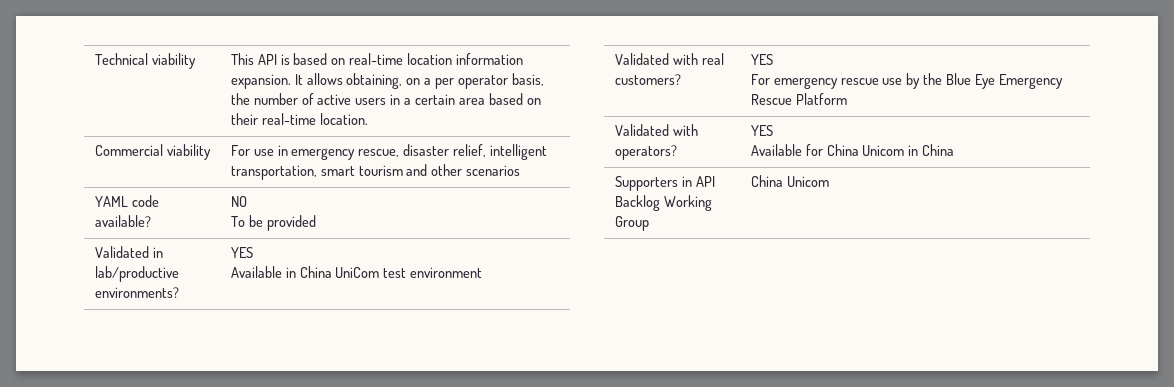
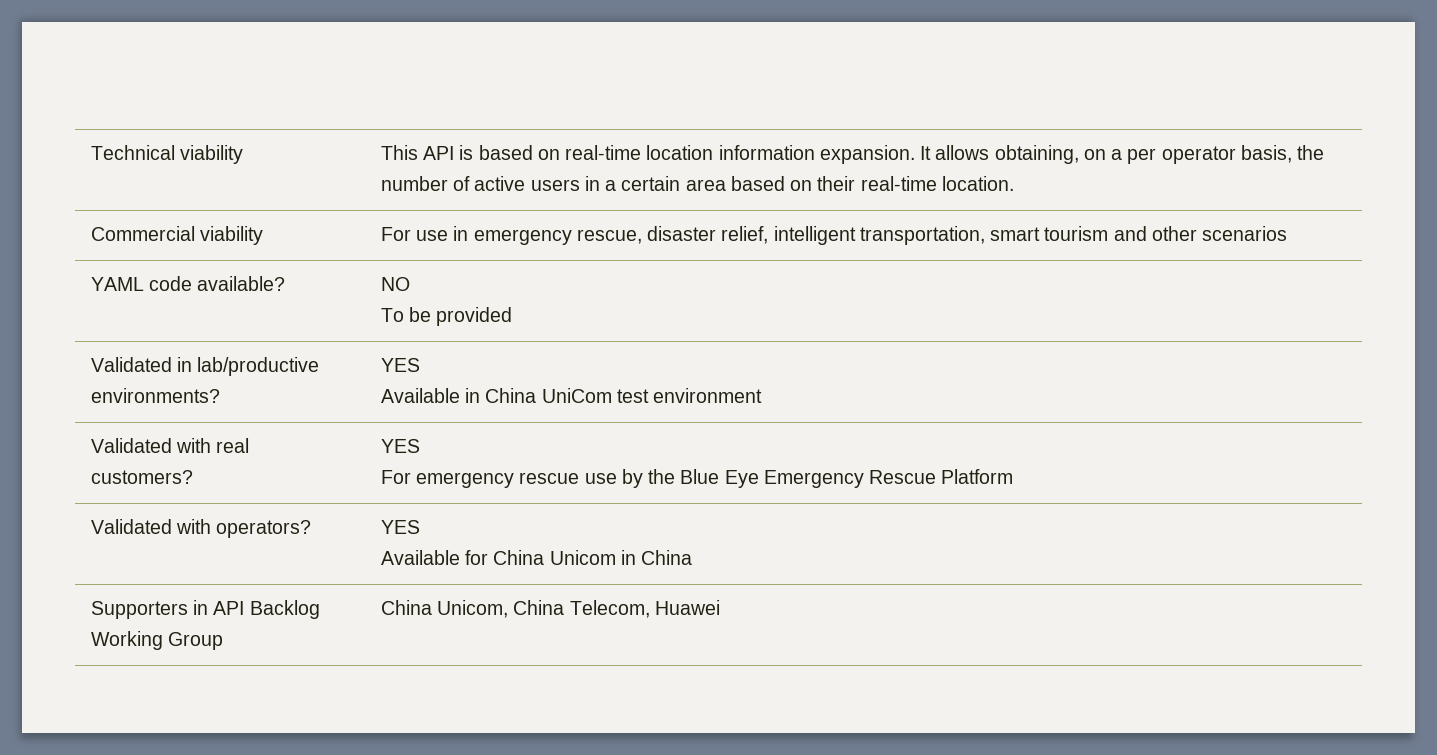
[786,176,829,187] Unicom -> [437,600,720,618] Unicom, China Telecom, Huawei

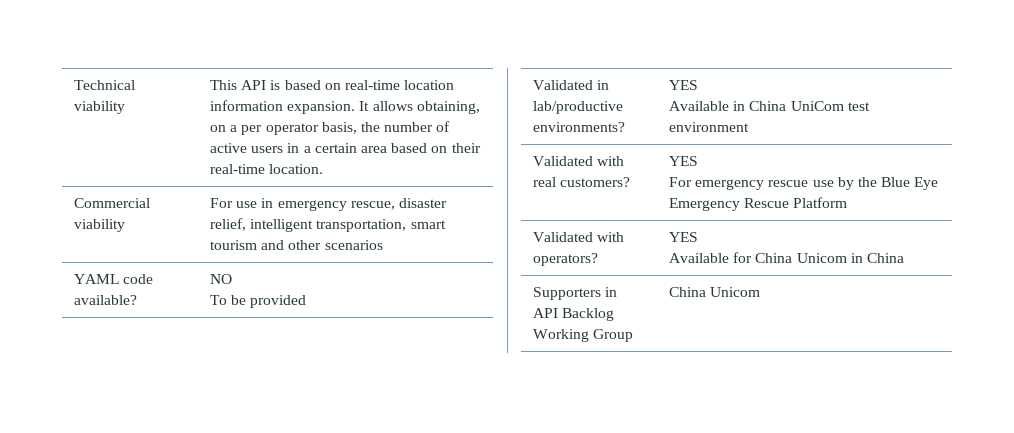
[437,600,720,618] Unicom, China Telecom, Huawei -> [710,287,761,297] Unicom

